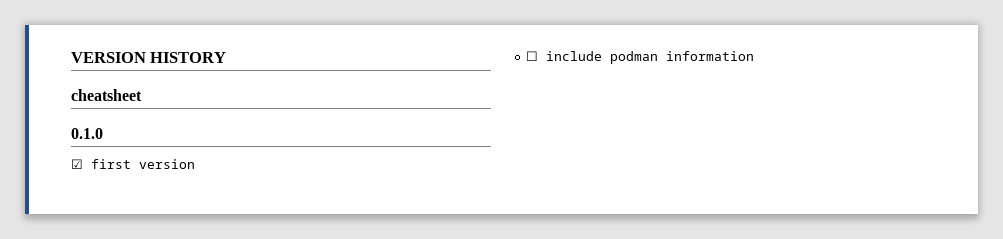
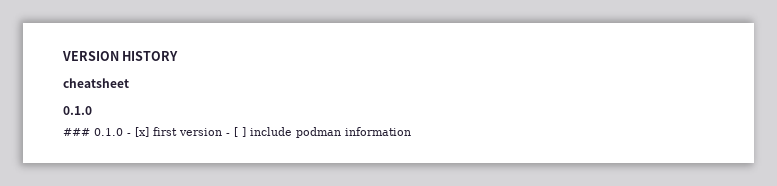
[71,159,83,169] ☑ -> [63,127,149,137] ### 0.1.0 - [x]
[526,51,539,61] // ☐ -> [226,127,246,137] - [ ]

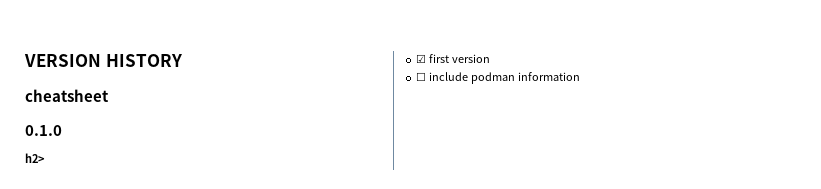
[63,127,149,137] ### 0.1.0 - [x] -> [25,153,45,163] [416,54,427,63] h2> // ☑
[226,127,246,137] - [ ] -> [416,72,427,81] // ☐

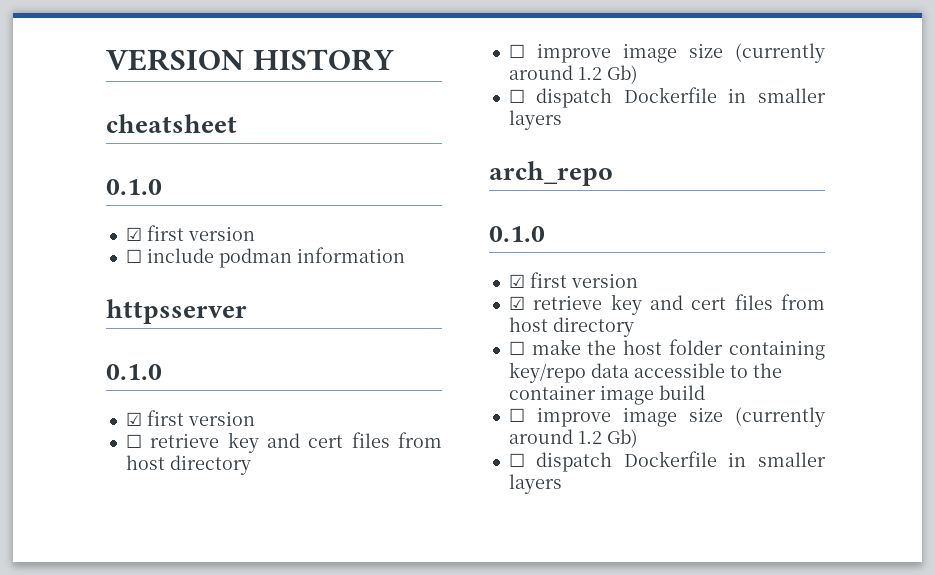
[25,153,45,163] // h2> -> (162, 187) none
(581, 76) none -> [106,299,247,324] [106,364,162,380] [125,410,255,426] [125,432,442,453] [125,455,251,475] [508,43,825,63] [508,65,638,84] [508,87,826,108] [508,110,562,130] [489,161,613,186] [489,226,545,242] [508,272,638,288] [508,294,825,315] [508,317,634,337] [508,339,825,360] [508,362,782,383] [508,385,705,405] [508,407,825,427] [508,429,638,448] [508,451,826,472] [508,474,562,494] // httpsserver // 0.1.0 // ☑ first version // ☐ retrieve key and cert files from host directory // ☐ improve image size (currently around 1.2 Gb) // ☐ dispatch Dockerfile in smaller layers // arch_repo // 0.1.0 // ☑ first version // ☑ retrieve key and cert files from host directory // ☐ make the host folder containing key/repo data accessible to the container image build // ☐ improve image size (currently around 1.2 Gb) // ☐ dispatch Dockerfile in smaller layers

